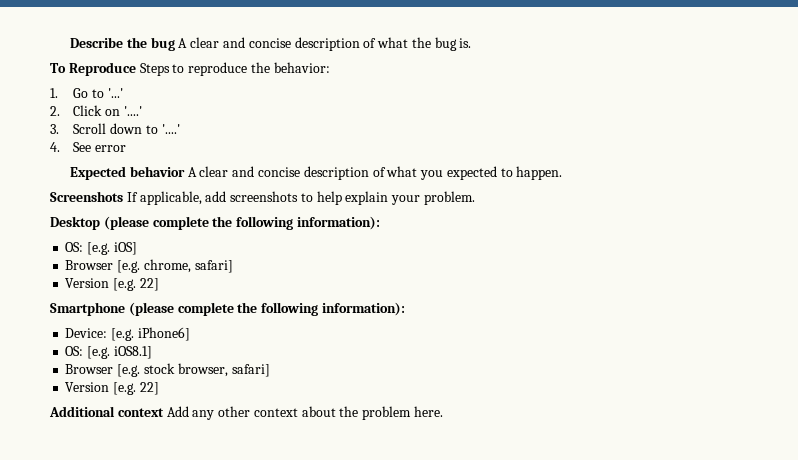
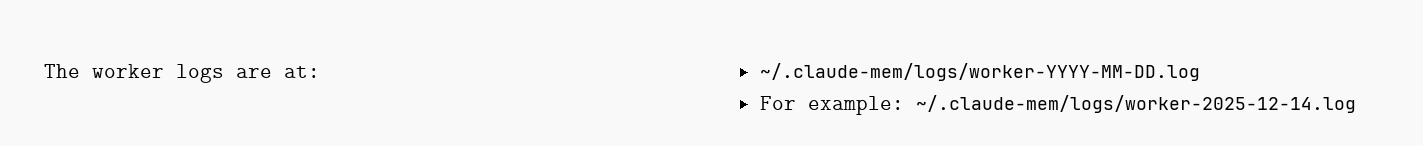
[70,37,472,51] [50,62,330,76] [50,88,123,98] [50,105,142,116] [50,123,180,134] [50,142,127,152] [70,166,563,180] [50,191,476,205] [50,216,380,230] [65,242,137,255] [65,259,233,273] [65,278,159,291] [50,302,405,316] [65,327,190,341] [65,346,152,359] [65,363,270,377] [65,382,159,395] [49,406,444,420] Describe the bug A clear and concise description of what the bug is. // To Reproduce Steps to reproduce the behavior: // 1. Go to '...' // 2. Click on '....' // 3. Scroll down to '....' // 4. See error // Expected behavior A clear and concise description of what you expected to happen. // Screenshots If applicable, add screenshots to help explain your problem. // Desktop (please complete the following information): // OS: [e.g. iOS] // Browser [e.g. chrome, safari] // Version [e.g. 22] // Smartphone (please complete the following information): // Device: [e.g. iPhone6] // OS: [e.g. iOS8.1] // Browser [e.g. stock browser, safari] // Version [e.g. 22] // Additional context Add any other context about the problem here. -> [44,64,320,83] [759,63,1200,81] [759,95,1356,115] The worker logs are at: // ~/.claude-mem/logs/worker-YYYY-MM-DD.log // For example: ~/.claude-mem/logs/worker-2025-12-14.log

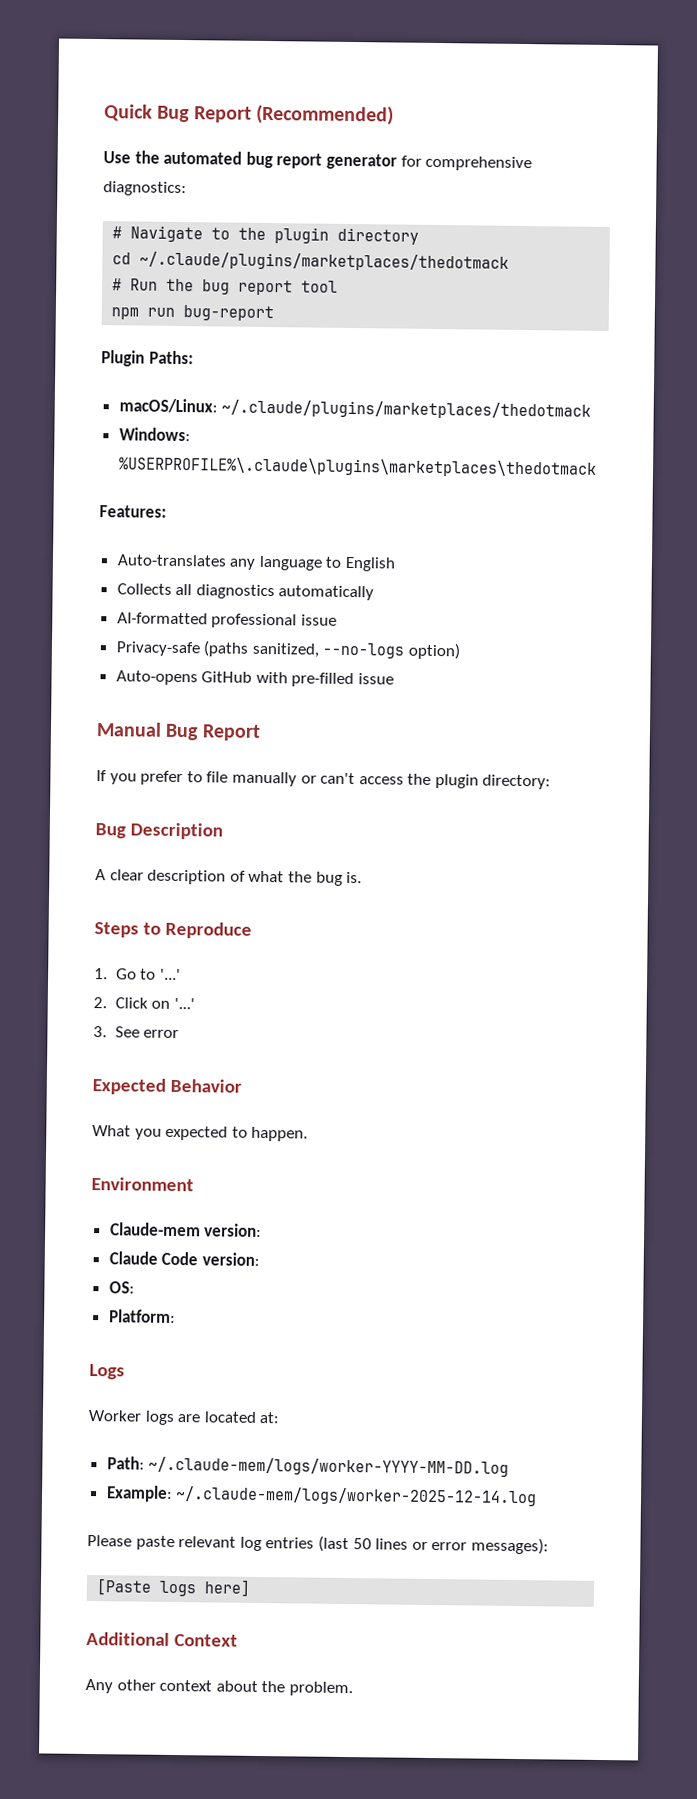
[44,64,164,78] The worker -> [104,104,395,126] [103,150,533,172] [103,181,187,197] [112,225,420,245] [112,251,510,272] [112,278,339,296] [111,305,275,322] [101,350,194,367] [118,398,592,420] [118,427,191,442] [117,456,597,478] [99,505,167,518] [116,554,397,572] [116,583,375,601] [116,612,337,629] [115,640,462,660] [115,670,395,688] [96,722,261,741] [96,770,552,790] [95,822,223,840] [95,869,363,886] [94,921,252,939] [94,968,181,981] [93,997,195,1010] [93,1026,180,1039] [92,1078,242,1095] [92,1125,309,1142] [91,1177,194,1192] [109,1222,263,1238] [108,1251,260,1266] [108,1281,135,1294] [108,1309,176,1324] [89,1364,125,1380] [88,1410,142,1422] Quick Bug Report (Recommended) // Use the automated bug report generator for comprehensive diagnostics: // # Navigate to the plugin directory // cd ~/.claude/plugins/marketplaces/thedotmack // # Run the bug report tool // npm run bug-report // Plugin Paths: // macOS/Linux: ~/.claude/plugins/marketplaces/thedotmack // Windows: %USERPROFILE%\.claude\plugins\marketplaces\thedotmack // Features: // Auto-translates any language to English // Collects all diagnostics automatically // AI-formatted professional issue // Privacy-safe (paths sanitized, --no-logs option) // Auto-opens GitHub with pre-filled issue // Manual Bug Report // If you prefer to file manually or can't access the plugin directory: // Bug Description // A clear description of what the bug is. // Steps to Reproduce // 1. Go to '...' // 2. Click on '...' // 3. See error // Expected Behavior // What you expected to happen. // Environment // Claude-mem version: // Claude Code version: // OS: // Platform: // Logs // Worker
(272, 73) none -> [203,1411,257,1423] located
(320, 72) none -> [106,1456,145,1470] Path:
[759,96,904,115] For example: -> [105,1485,173,1502] Example:
(1356, 104) none -> [87,1534,549,1555] [96,1578,252,1597] [86,1631,238,1647] [85,1678,353,1697] // Please paste relevant log entries (last 50 lines or error messages): // [Paste logs here] // Additional Context // Any other context about the problem.

